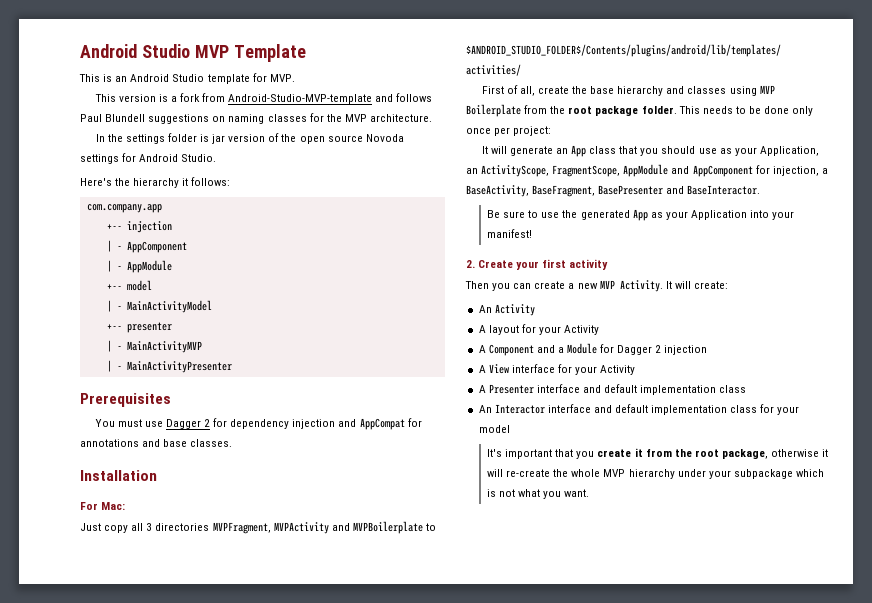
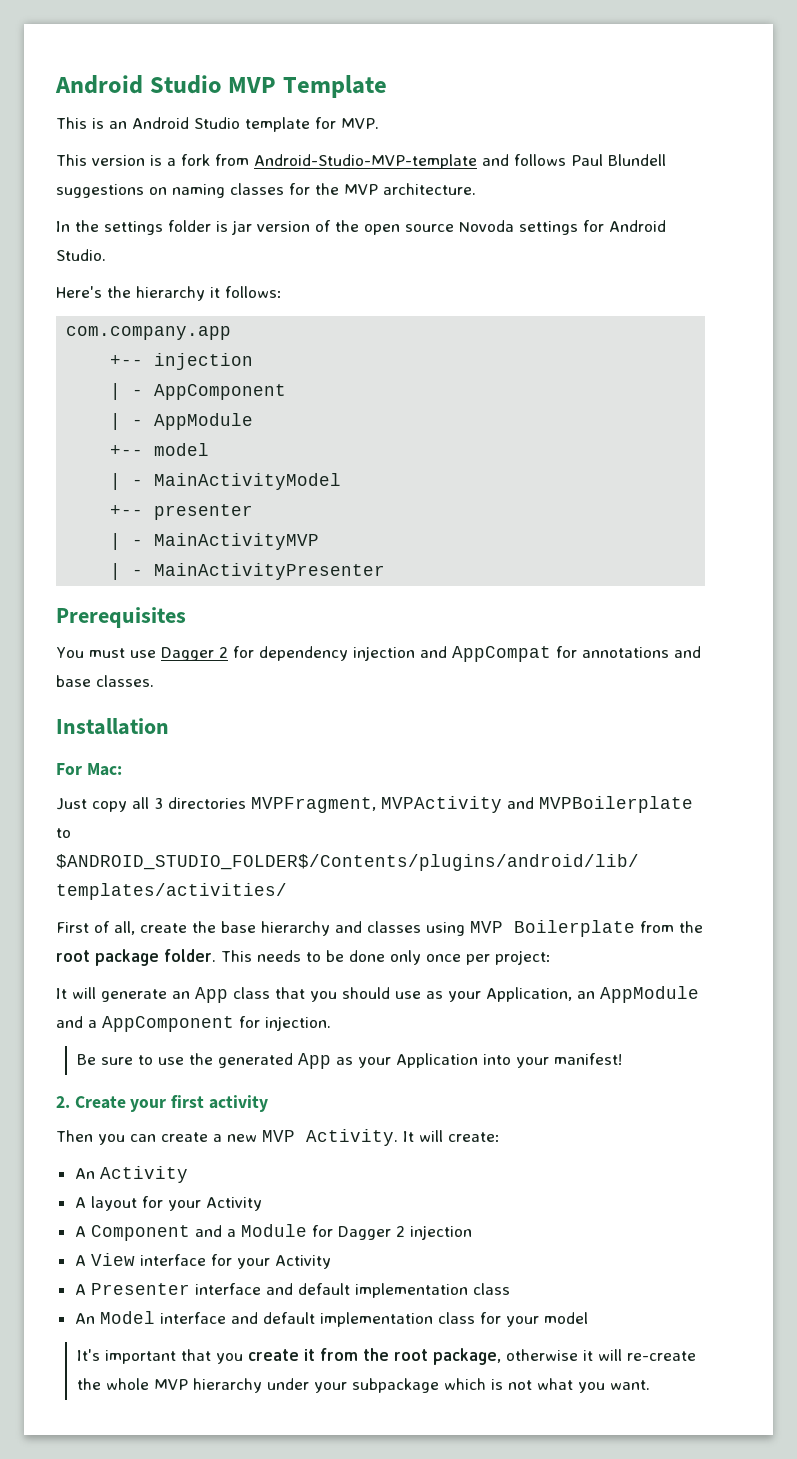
[481,165,621,177] ActivityScope, FragmentScope, -> (595, 995) none
(690, 170) none -> [88,1020,97,1028] a
[772,166,828,176] [466,185,761,197] injection, a BaseActivity, BaseFragment, BasePresenter and BaseInteractor. -> [265,1016,331,1031] injection.
[494,404,545,414] Interactor -> [99,1311,155,1324] Model

